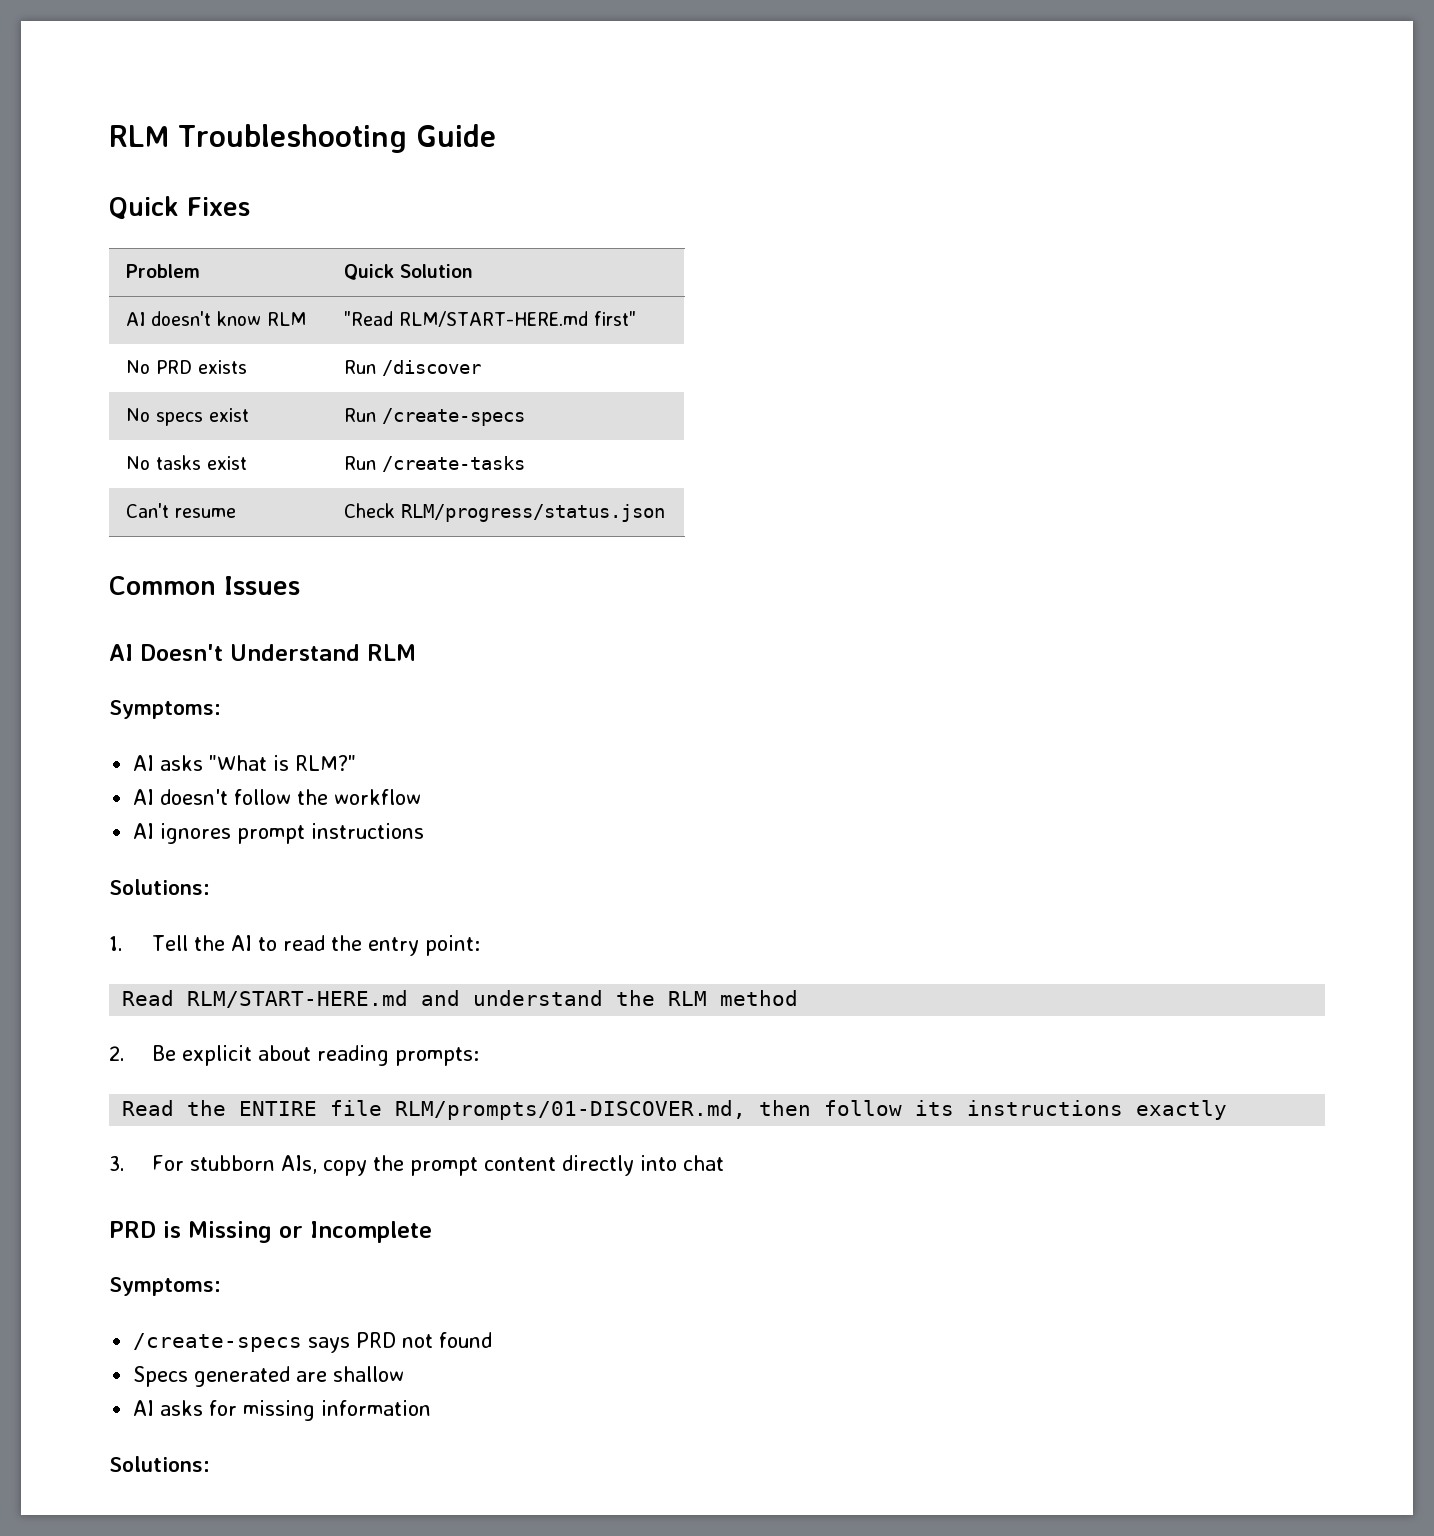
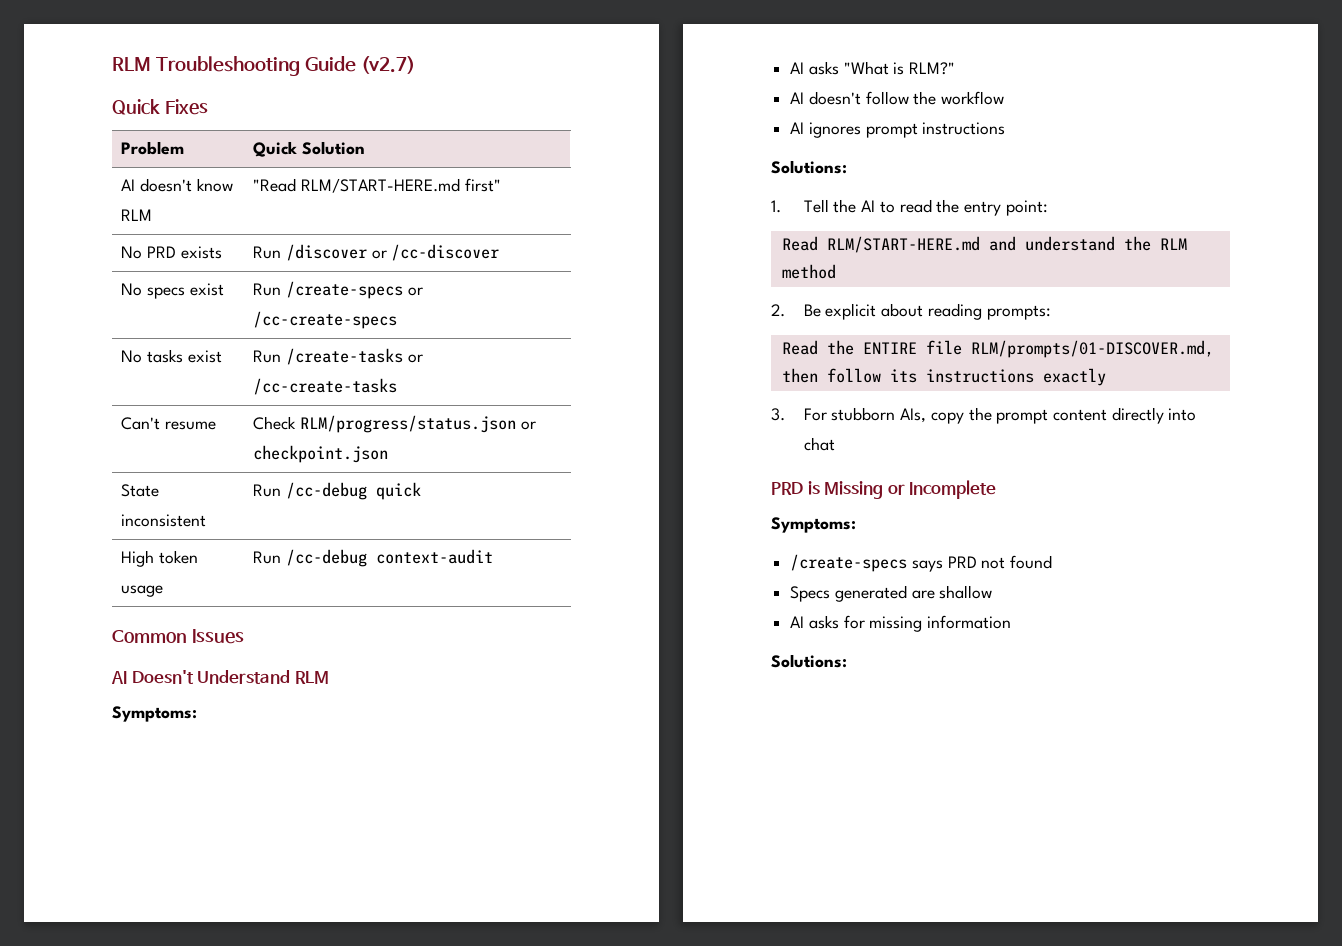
(496, 135) none -> [360,56,415,74] (v2.7)
(482, 368) none -> [371,244,500,261] or /cc-discover
(526, 417) none -> [407,287,423,296] [253,311,398,329] or /cc-create-specs
(526, 464) none -> [407,354,423,363] [253,378,398,395] or /cc-create-tasks
(666, 513) none -> [520,421,536,430] [253,445,389,463] [121,484,160,497] [121,514,207,527] [253,482,421,500] [121,550,198,567] [121,585,164,597] [253,549,493,567] or checkpoint.json // State inconsistent | Run /cc-debug quick // High token usage | Run /cc-debug context-audit

